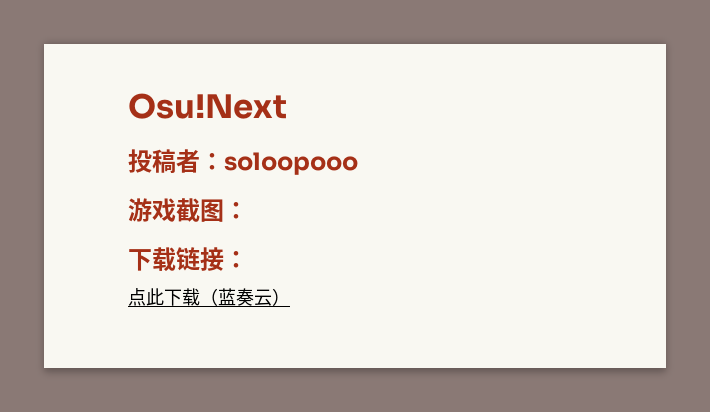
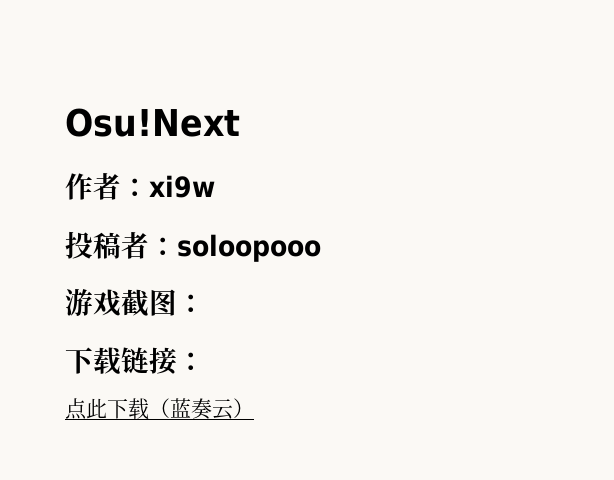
(287, 106) none -> [65,173,215,200] // 作者：xi9w

